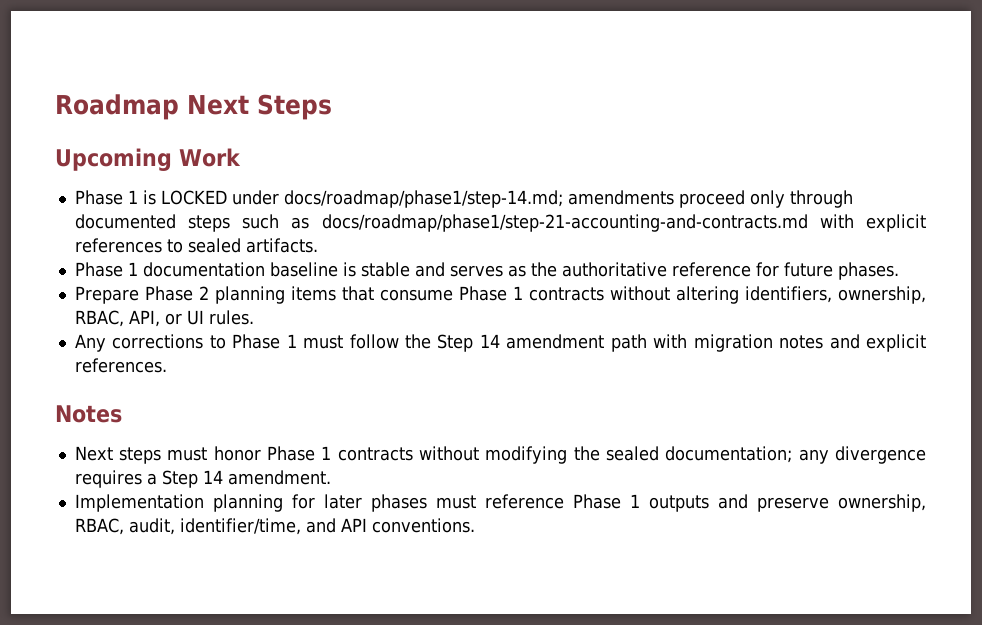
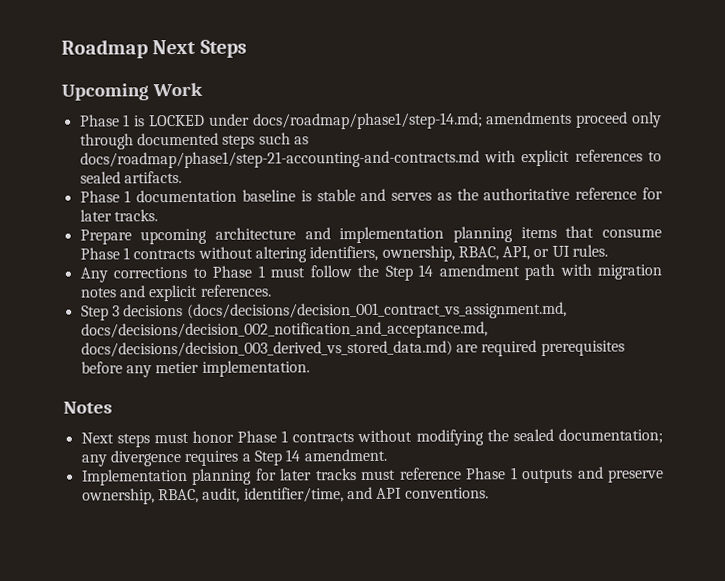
[783,262,899,280] future phases. -> [79,209,158,222] later tracks.
[144,286,209,301] Phase 2 -> [140,226,445,245] upcoming architecture and implementation
(167, 365) none -> [80,301,567,321] [80,321,488,340] [80,340,625,358] [80,360,310,378] // Step 3 decisions (docs/decisions/decision_001_contract_vs_assignment.md, docs/decisions/decision_002_notification_and_acceptance.md, docs/decisions/decision_003_derived_vs_stored_data.md) are required prerequisites before any metier implementation.
[370,494,427,512] phases -> [314,468,357,481] tracks

